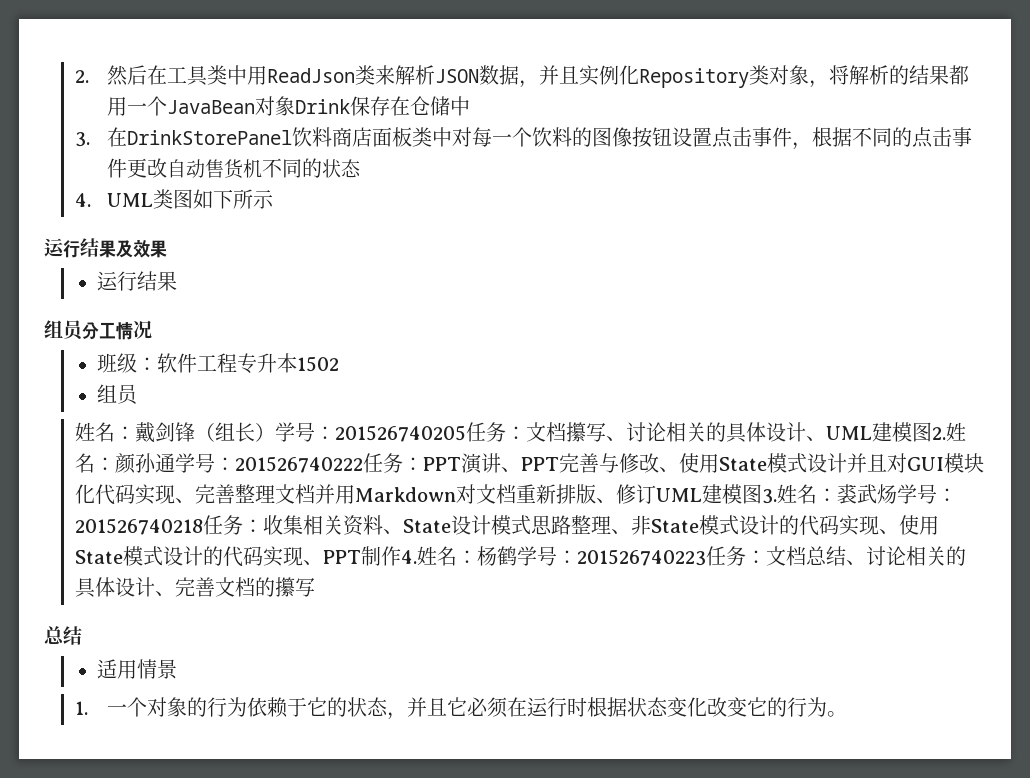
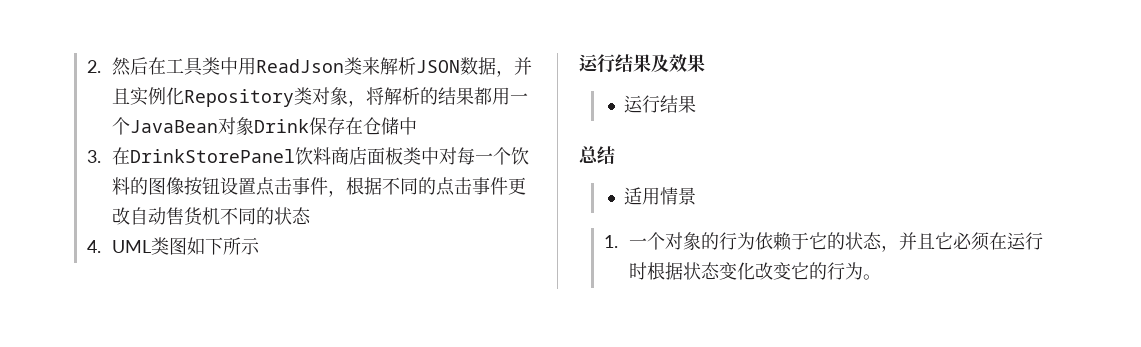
[44,320,152,341] [97,353,340,374] [97,384,140,405] [75,422,967,443] [75,453,985,474] [75,484,958,505] [75,515,940,536] [75,546,967,567] [75,577,316,598] // 组员分工情况 // 班级：软件工程专升本1502 // 组员 // 姓名：戴剑锋（组长）学号：201526740205任务：文档攥写、讨论相关的具体设计、UML建模图2.姓名：颜孙通学号：201526740222任务：PPT演讲、PPT完善与修改、使用State模式设计并且对GUI模块化代码实现、完善整理文档并用Markdown对文档重新排版、修订UML建模图3.姓名：裘武炀学号：201526740218任务：收集相关资料、State设计模式思路整理、非State模式设计的代码实现、使用State模式设计的代码实现、PPT制作4.姓名：杨鹤学号：201526740223任务：文档总结、讨论相关的具体设计、完善文档的攥写 -> (696, 104) none

